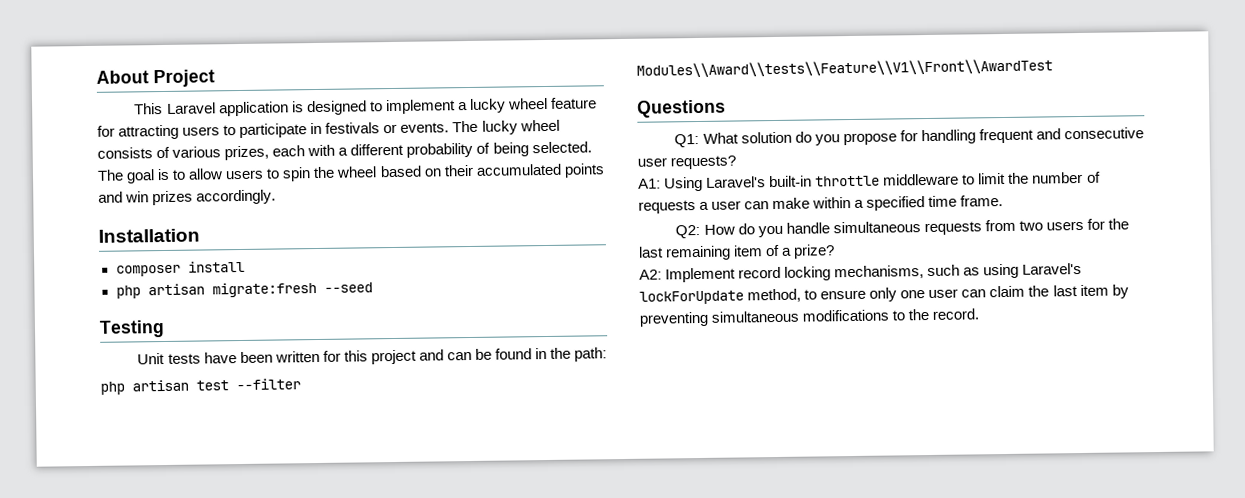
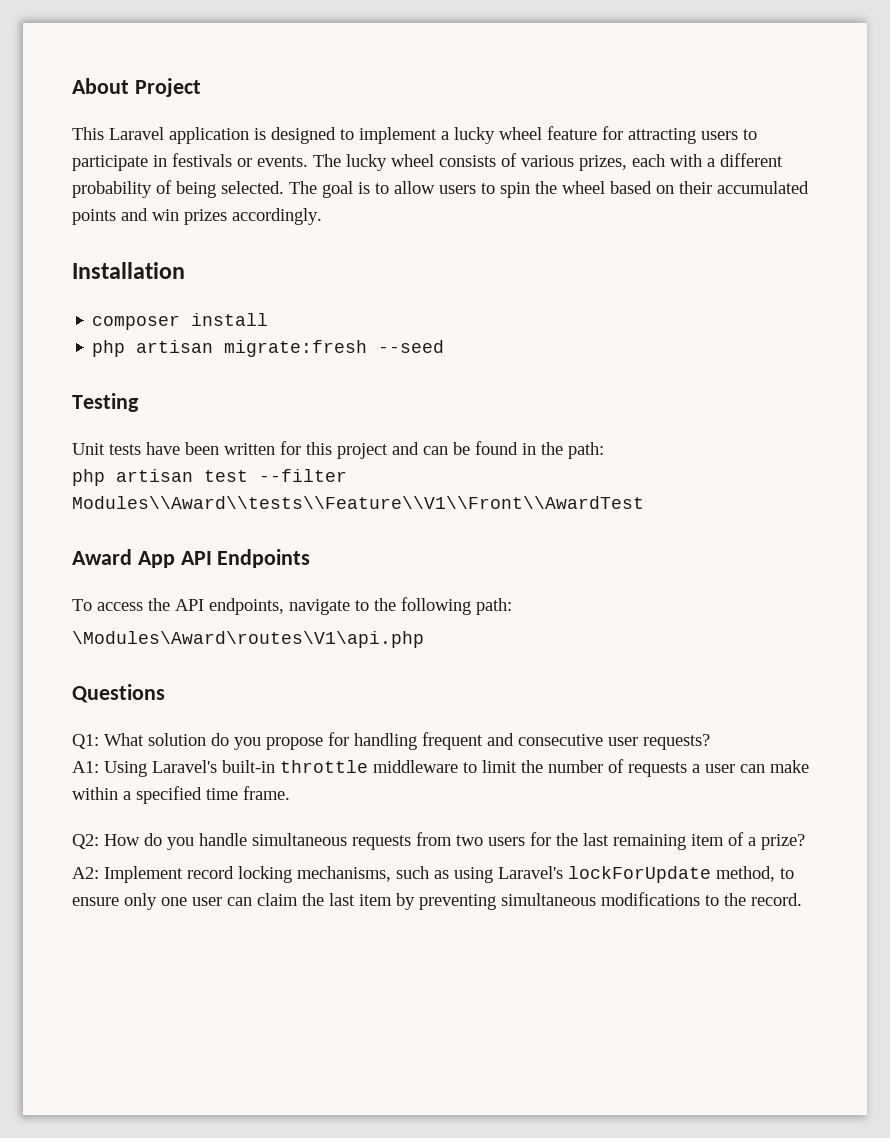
(1053, 68) none -> [72,549,311,568] [72,597,512,615] [72,631,424,648] // Award App API Endpoints // To access the API endpoints, navigate to the following path: // \Modules\Award\routes\V1\api.php

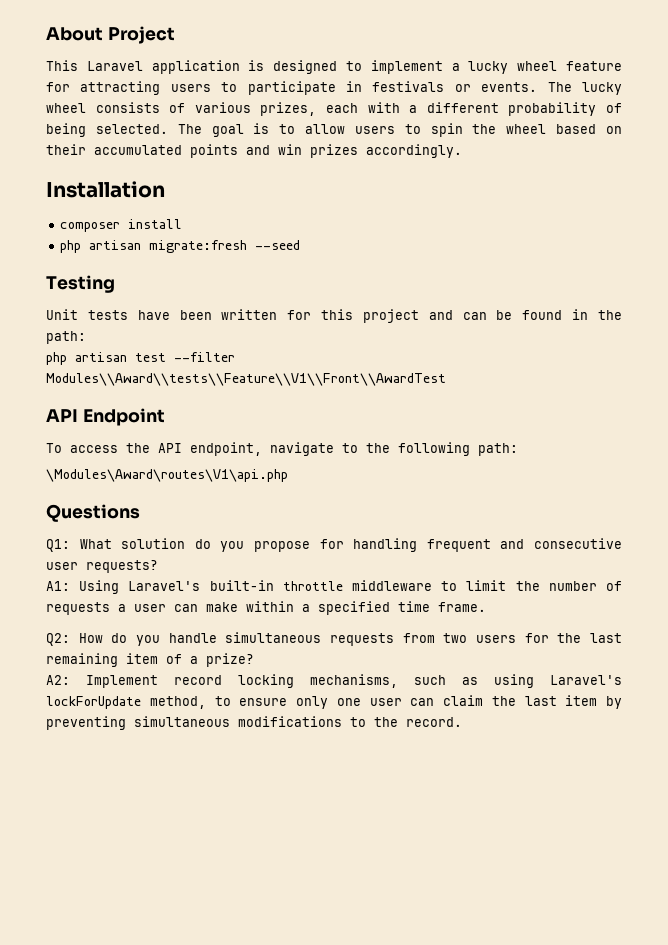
[72,549,311,568] Award App API Endpoints -> [46,408,165,426] API Endpoint
[209,598,284,615] endpoints, -> [190,442,262,456] endpoint,

